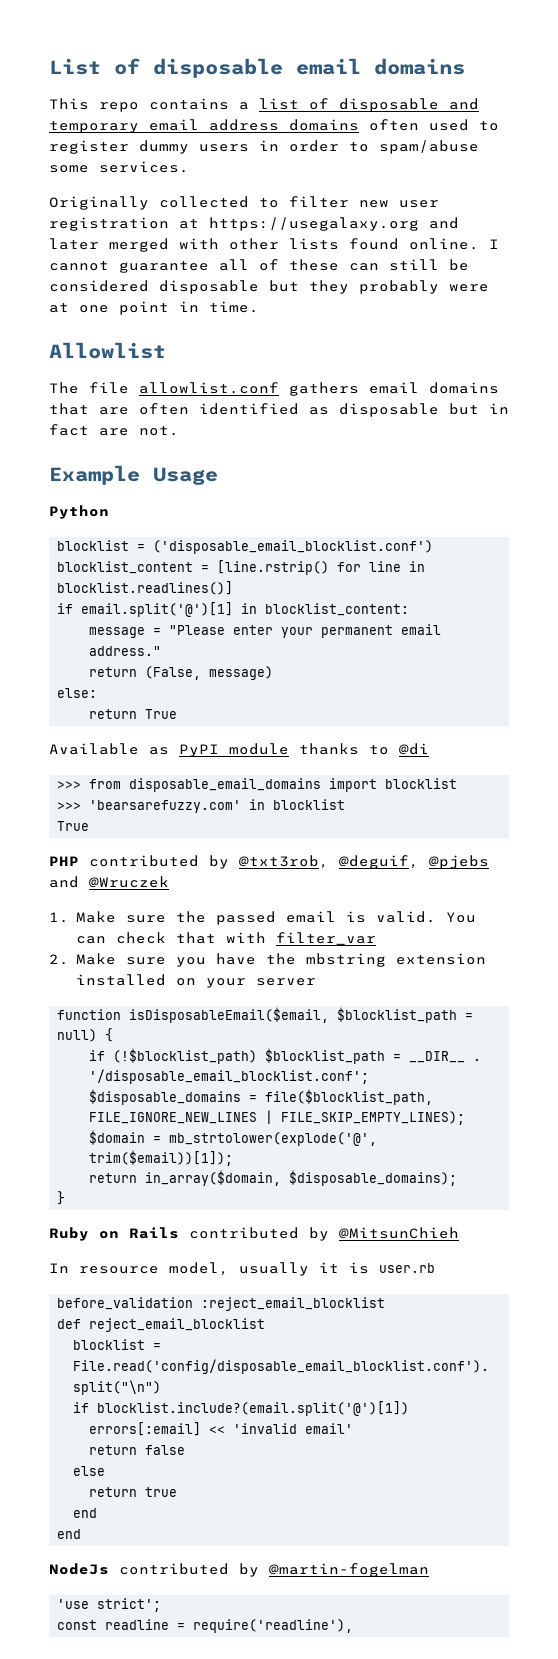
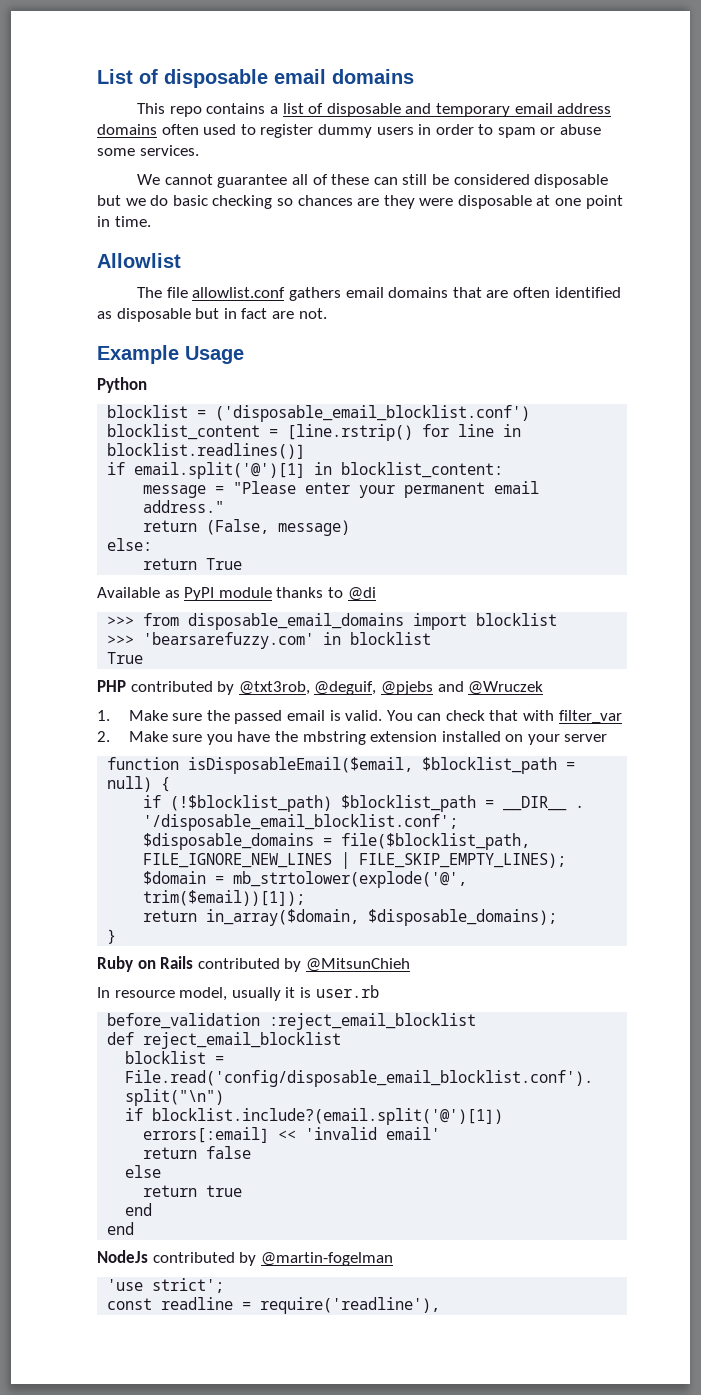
[379,140,479,154] spam/abuse -> [497,124,602,138] spam or abuse
[49,196,439,210] [49,217,459,231] [49,238,499,252] Originally collected to filter new user registration at https://usegalaxy.org and later merged with other lists found online. I -> [137,174,161,185] We
[309,280,489,294] they probably were -> [125,195,532,209] we do basic checking so chances are they were disposable

